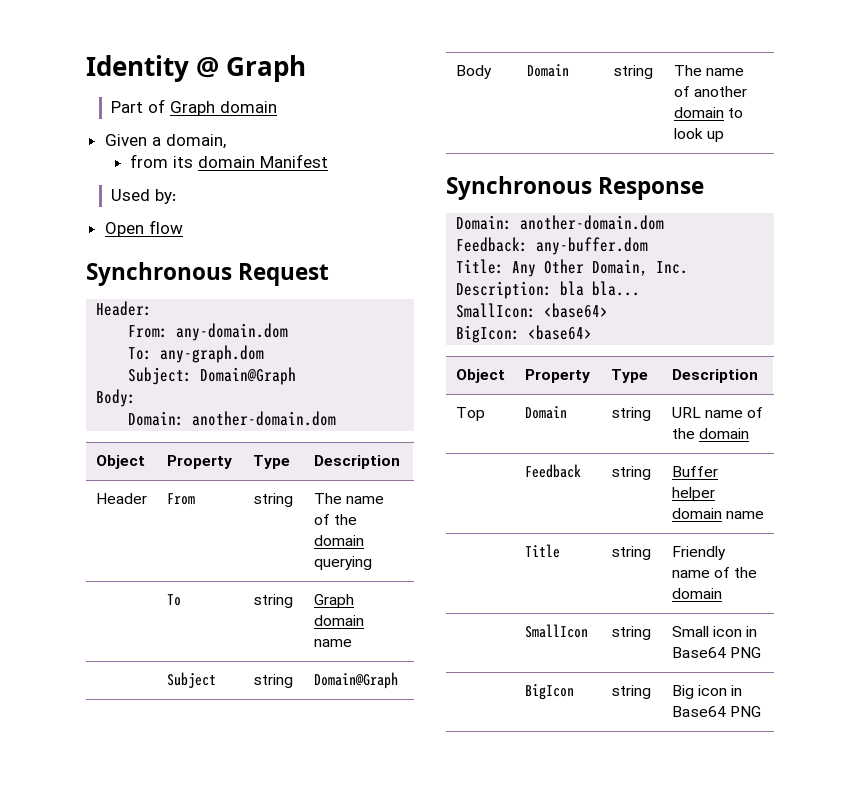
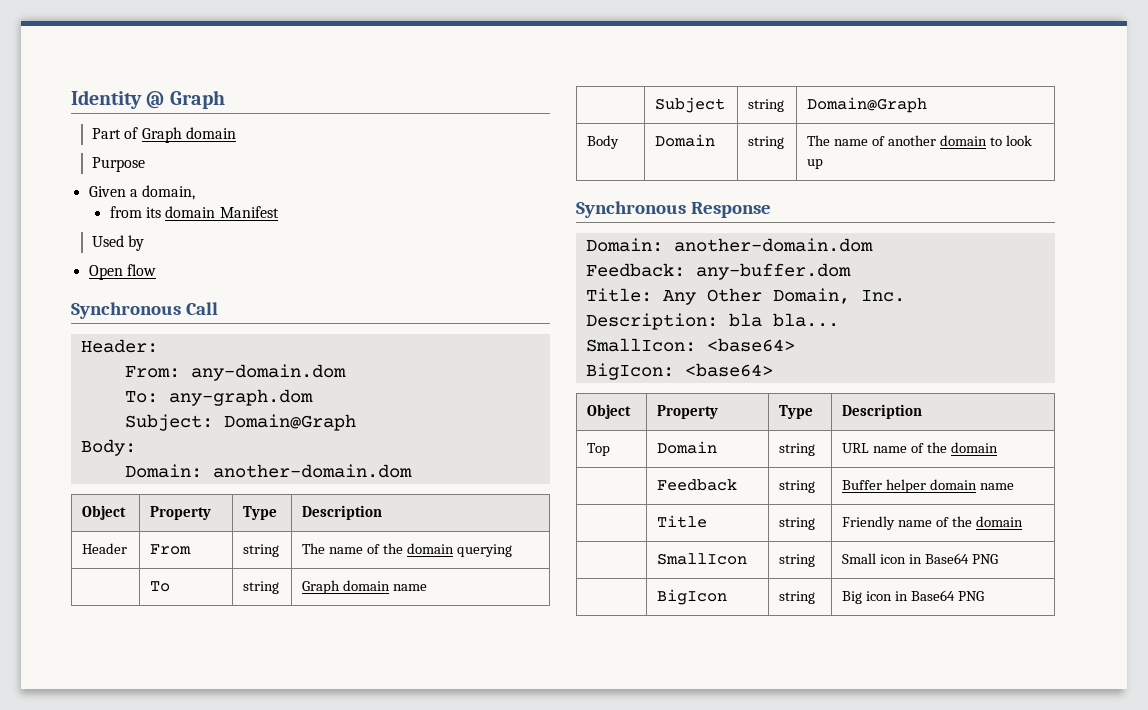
(278, 107) none -> [92,157,146,172] // Purpose
[155,189,177,204] by: -> [128,235,145,251] by
[238,263,330,286] Request -> [185,302,218,315] Call

